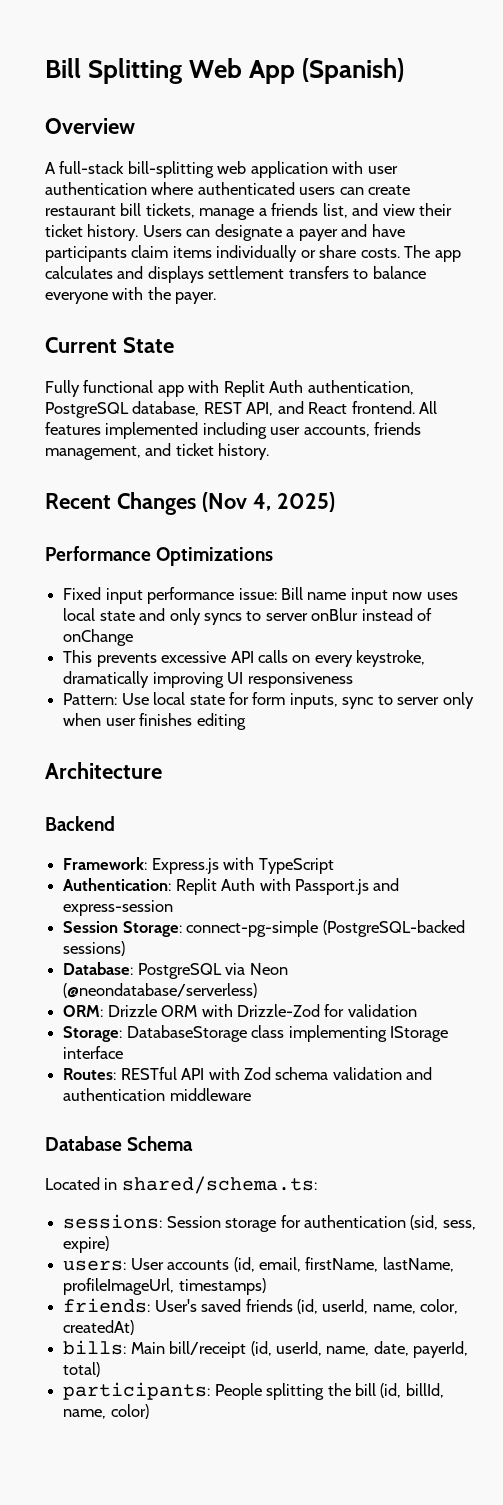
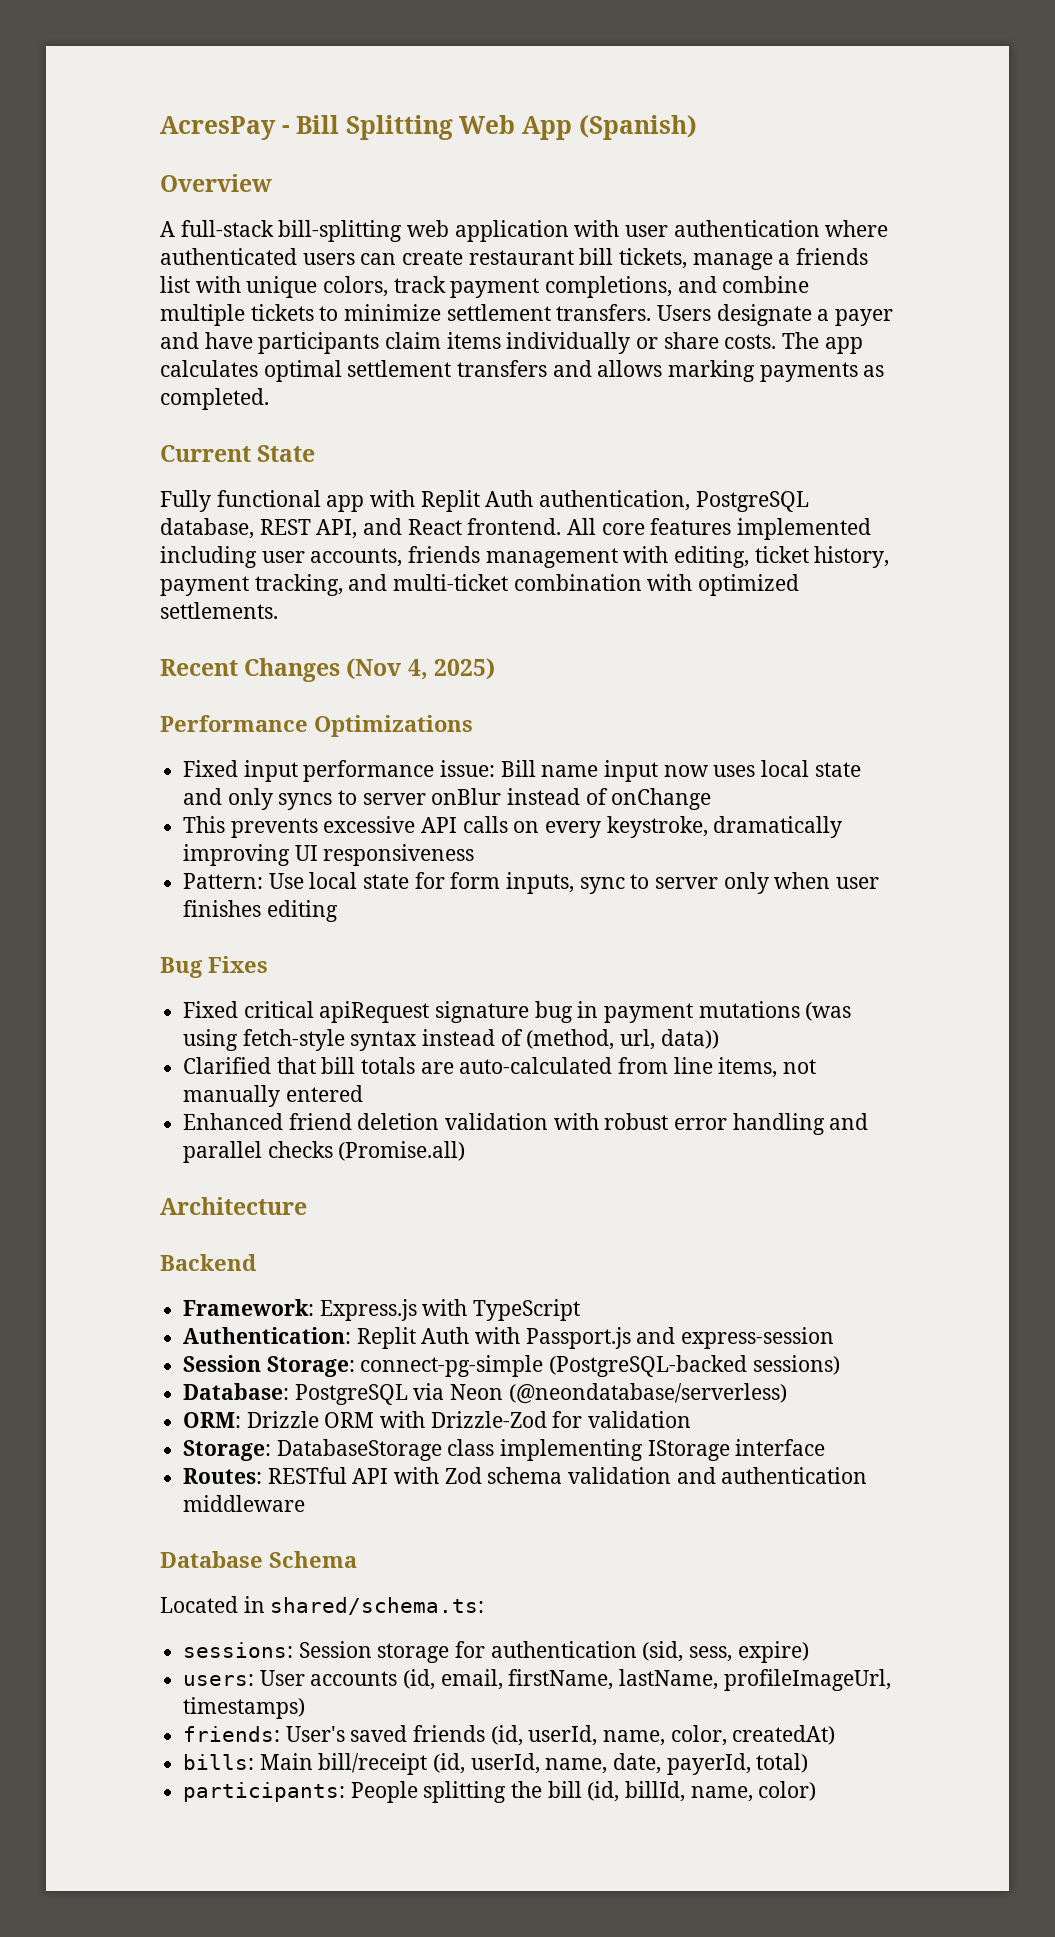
(45, 68) none -> [160,116,290,140] AcresPay -
[322,203,453,218] [45,224,211,241] list, and view their ticket history. Users can -> [160,276,810,298] [160,304,712,326] list with unique colors, track payment completions, and combine multiple tickets to minimize settlement transfers. Users
[117,266,426,283] [45,287,217,304] and displays settlement transfers to balance everyone with the payer. -> [263,360,885,382] [160,388,269,410] optimal settlement transfers and allows marking payments as completed.
(438, 407) none -> [601,523,645,535] core
[45,443,270,460] management, and ticket history. -> [485,546,890,568] [160,574,800,596] [160,602,278,619] management with editing, ticket history, payment tracking, and multi-ticket combination with optimized settlements.
(246, 721) none -> [160,956,268,978] [183,1001,852,1023] [183,1029,719,1051] [183,1057,817,1078] [183,1085,363,1107] [183,1113,869,1135] [183,1141,466,1163] // Bug Fixes // Fixed critical apiRequest signature bug in payment mutations (was using fetch-style syntax instead of (method, url, data)) // Clarified that bill totals are auto-calculated from line items, not manually entered // Enhanced friend deletion validation with robust error handling and parallel checks (Promise.all)

